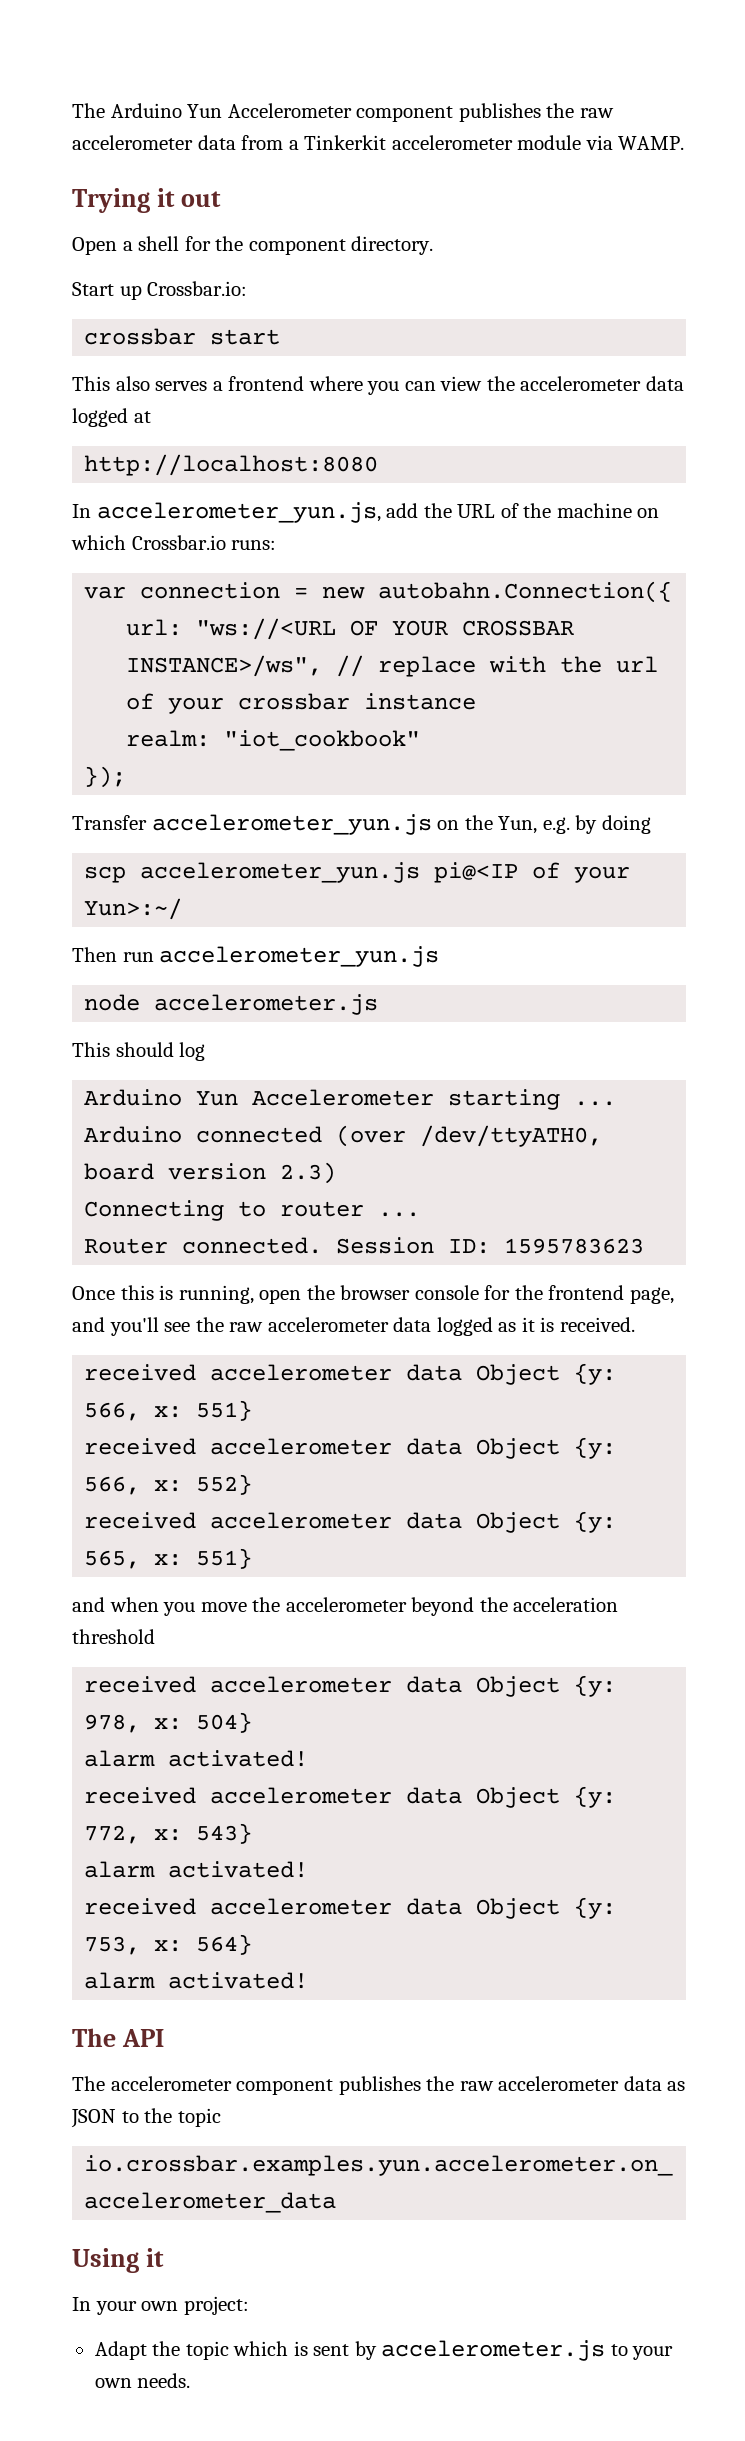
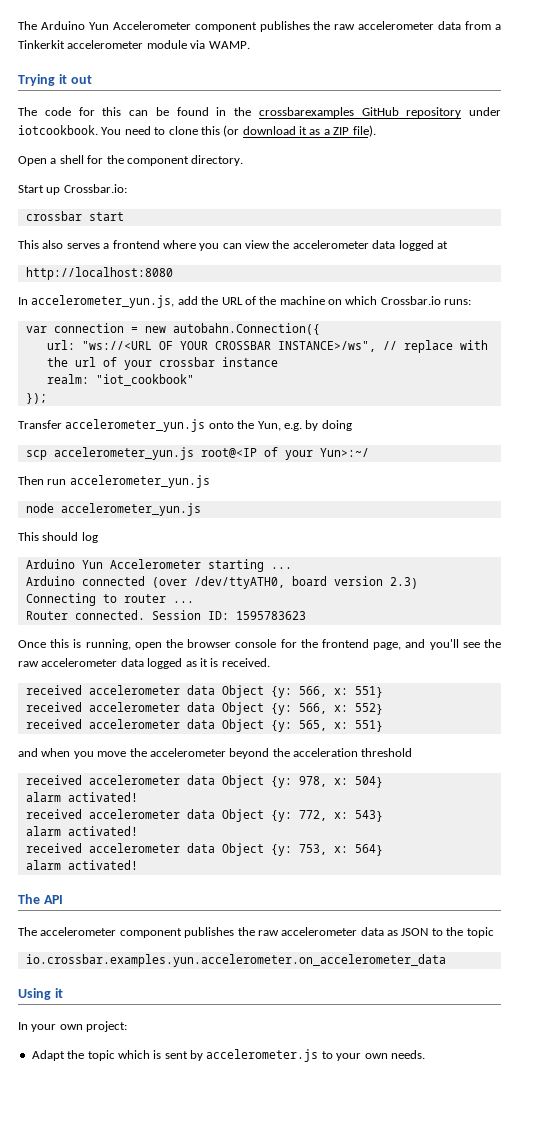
(221, 199) none -> [18,107,501,118] [18,125,376,137] // The code for this can be found in the crossbarexamples GitHub repository under iotcookbook. You need to clone this (or download it as a ZIP file).
[437,820,460,830] on -> [208,421,234,429] onto
[434,862,519,883] pi@<IP -> [200,448,257,458] root@<IP
[154,994,379,1015] accelerometer.js -> [60,503,201,516] accelerometer_yun.js

